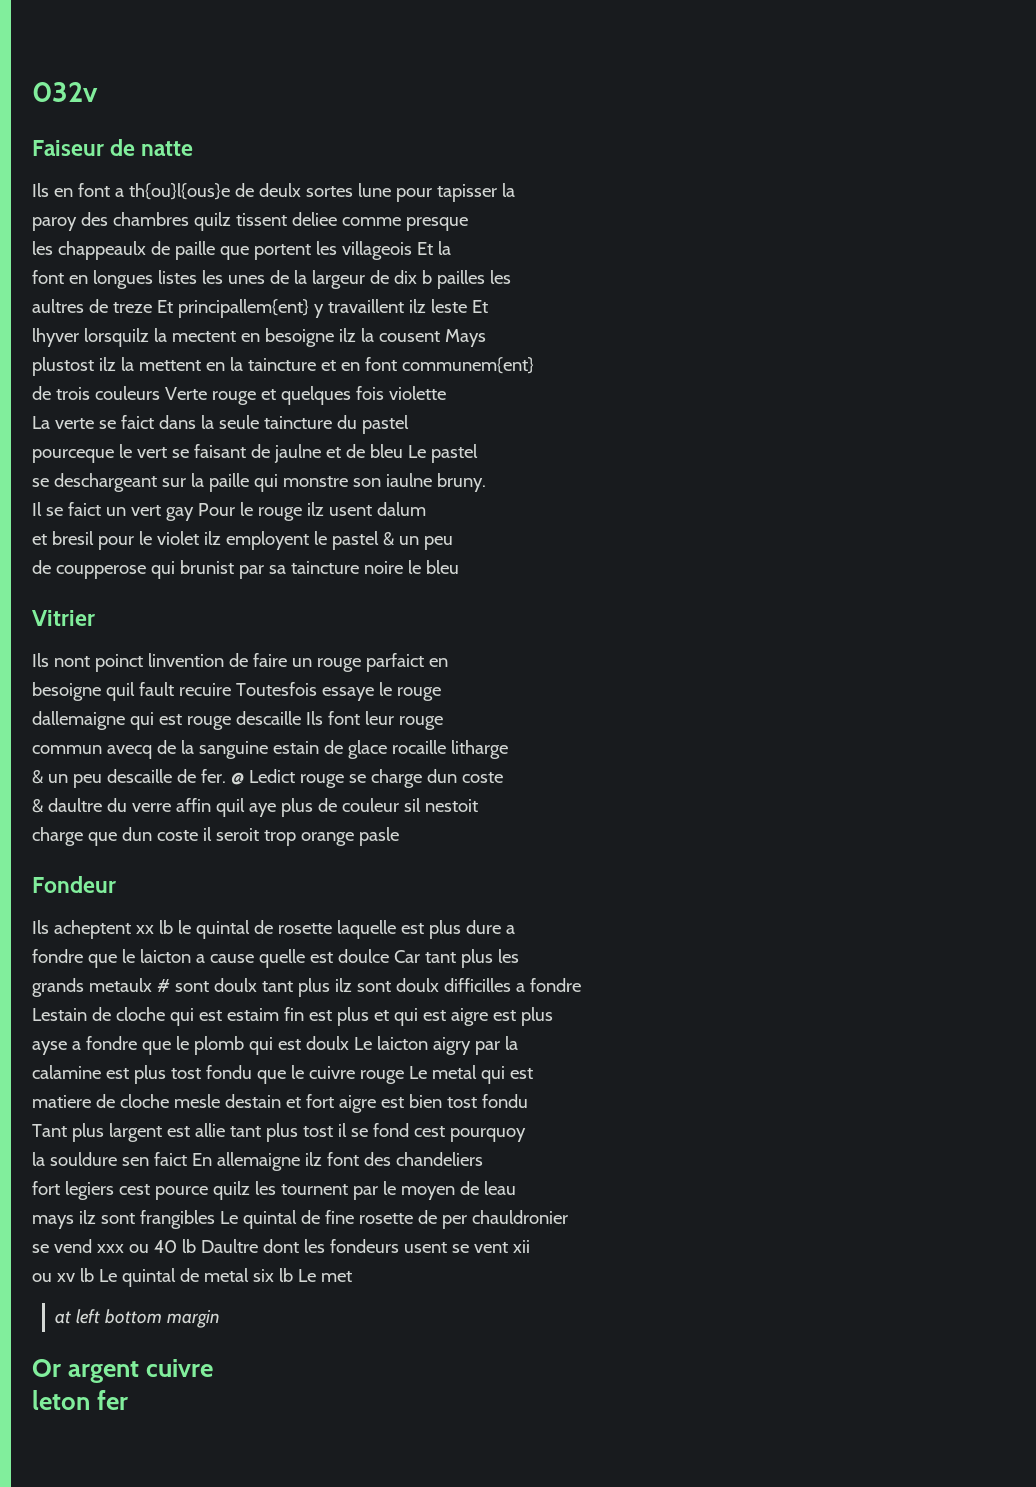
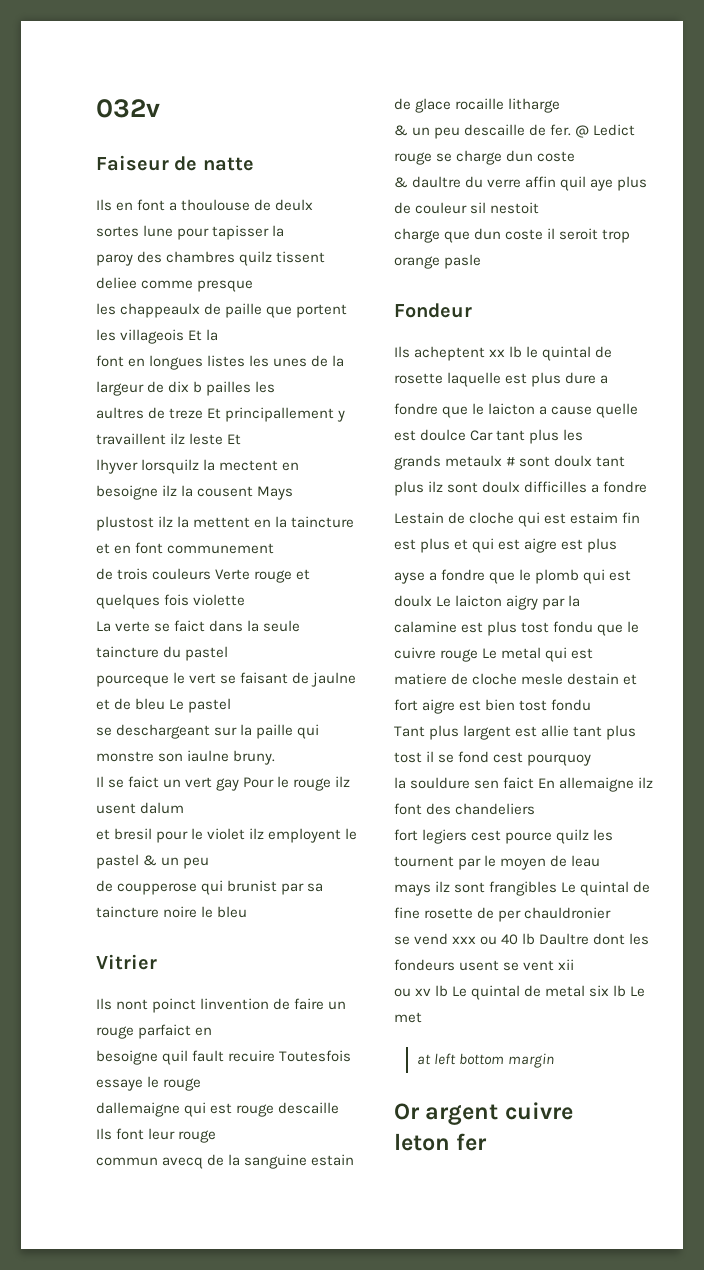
[128,183,230,200] th{ou}l{ous}e -> [181,199,251,211] thoulouse
[177,299,309,318] principallem{ent} -> [225,407,335,422] principallement
[401,357,534,374] communem{ent} -> [167,543,275,554] communement

